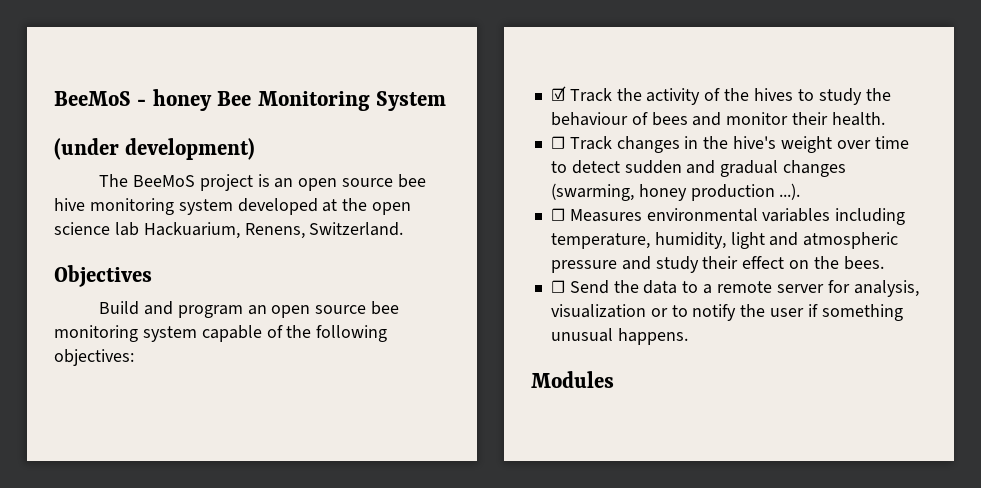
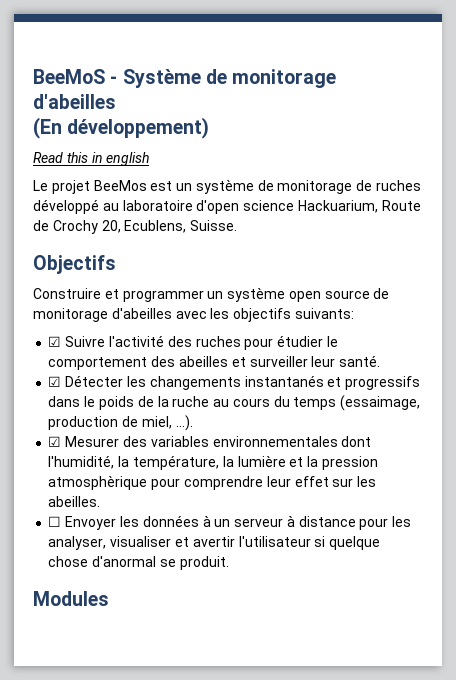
[152,89,447,111] [54,138,256,160] [98,174,426,191] [54,198,412,215] [54,222,404,239] [54,265,152,287] [98,301,400,318] [54,325,388,342] [54,349,134,366] [550,86,891,105] [550,112,885,126] [550,136,909,153] [550,160,847,177] [550,183,801,201] [550,208,906,225] [550,232,899,249] [550,256,884,273] [550,280,919,297] [550,304,903,321] [550,328,688,345] honey Bee Monitoring System // (under development) // The BeeMoS project is an open source bee hive monitoring system developed at the open science lab Hackuarium, Renens, Switzerland. // Objectives // Build and program an open source bee monitoring system capable of the following objectives: // ☑ Track the activity of the hives to study the behaviour of bees and monitor their health. // ☐ Track changes in the hive's weight over time to detect sudden and gradual changes (swarming, honey production ...). // ☐ Measures environmental variables including temperature, humidity, light and atmospheric pressure and study their effect on the bees. // ☐ Send the data to a remote server for analysis, visualization or to notify the user if something unusual happens. -> [122,69,337,88] [33,94,116,109] [33,117,210,139] [33,152,150,166] [33,179,422,194] [33,199,421,214] [33,220,238,234] [33,255,116,274] [33,287,390,302] [33,308,354,322] [48,335,338,350] [48,355,381,370] [48,375,421,390] [48,395,421,411] [48,415,193,431] [48,436,372,447] [48,455,378,470] [48,475,377,490] [48,496,101,507] [48,515,412,530] [48,536,381,550] [48,556,229,570] Système de monitorage d'abeilles // (En développement) // Read this in english // Le projet BeeMos est un système de monitorage de ruches développé au laboratoire d'open science Hackuarium, Route de Crochy 20, Ecublens, Suisse. // Objectifs // Construire et programmer un système open source de monitorage d'abeilles avec les objectifs suivants: // ☑ Suivre l'activité des ruches pour étudier le comportement des abeilles et surveiller leur santé. // ☑ Détecter les changements instantanés et progressifs dans le poids de la ruche au cours du temps (essaimage, production de miel, ...). // ☑ Mesurer des variables environnementales dont l'humidité, la température, la lumière et la pression atmosphèrique pour comprendre leur effet sur les abeilles. // ☐ Envoyer les données à un serveur à distance pour les analyser, visualiser et avertir l'utilisateur si quelque chose d'anormal se produit.

